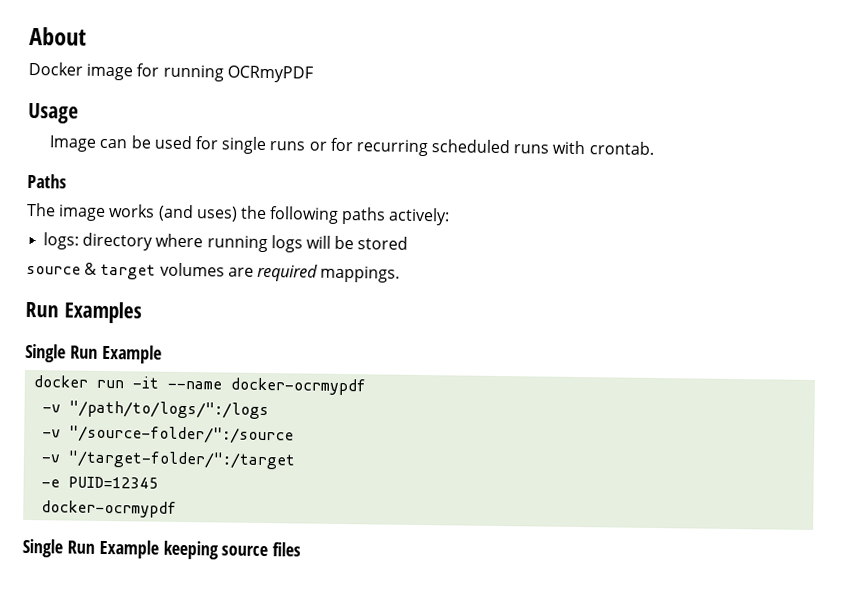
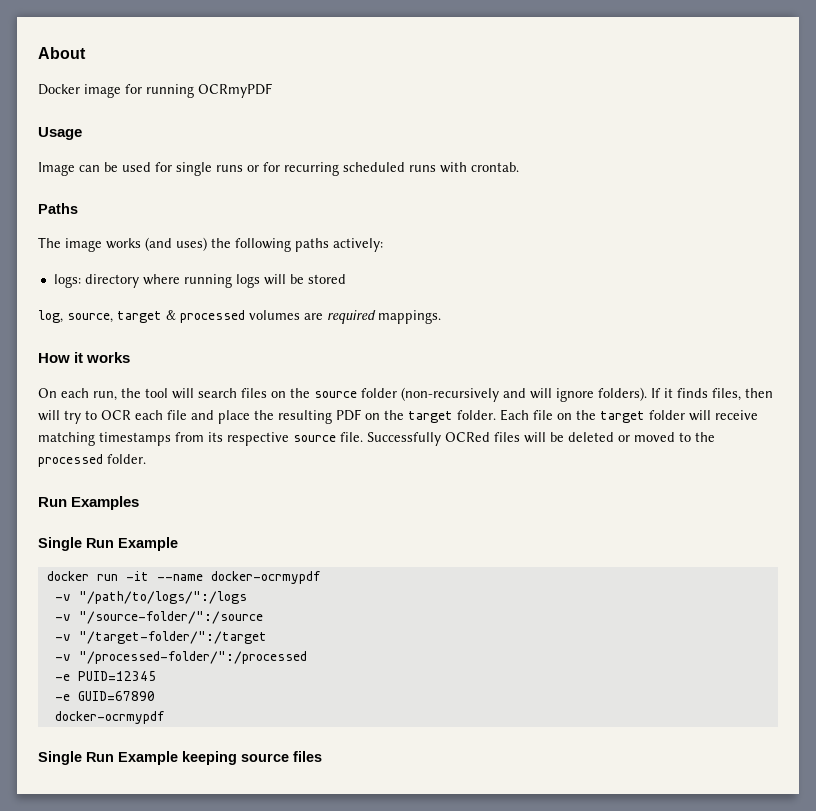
[26,262,157,280] source & target -> [38,310,245,323] log, source, target & processed
(401, 274) none -> [38,352,131,363] [38,387,773,402] [38,409,758,424] [38,432,715,446] [38,454,146,467] // How it works // On each run, the tool will search files on the source folder (non-recursively and will ignore folders). If it finds files, then will try to OCR each file and place the resulting PDF on the target folder. Each file on the target folder will receive matching timestamps from its respective source file. Successfully OCRed files will be deleted or moved to the processed folder.
(296, 460) none -> [54,651,307,664] // -v "/processed-folder/":/processed
(159, 482) none -> [54,691,155,701] // -e GUID=67890

